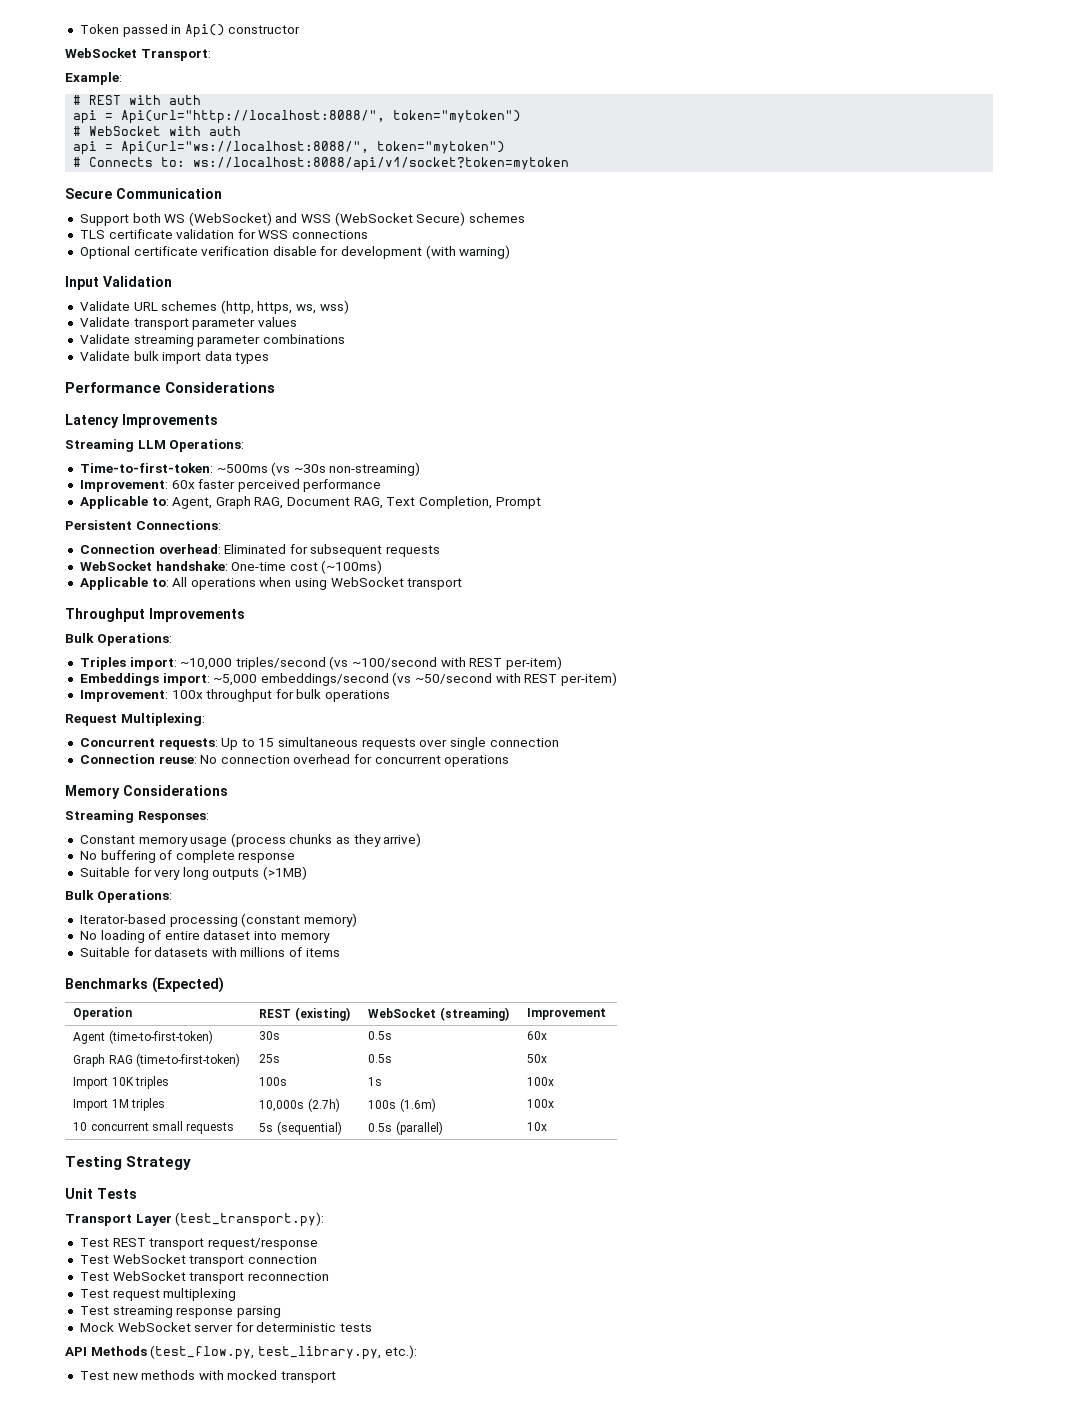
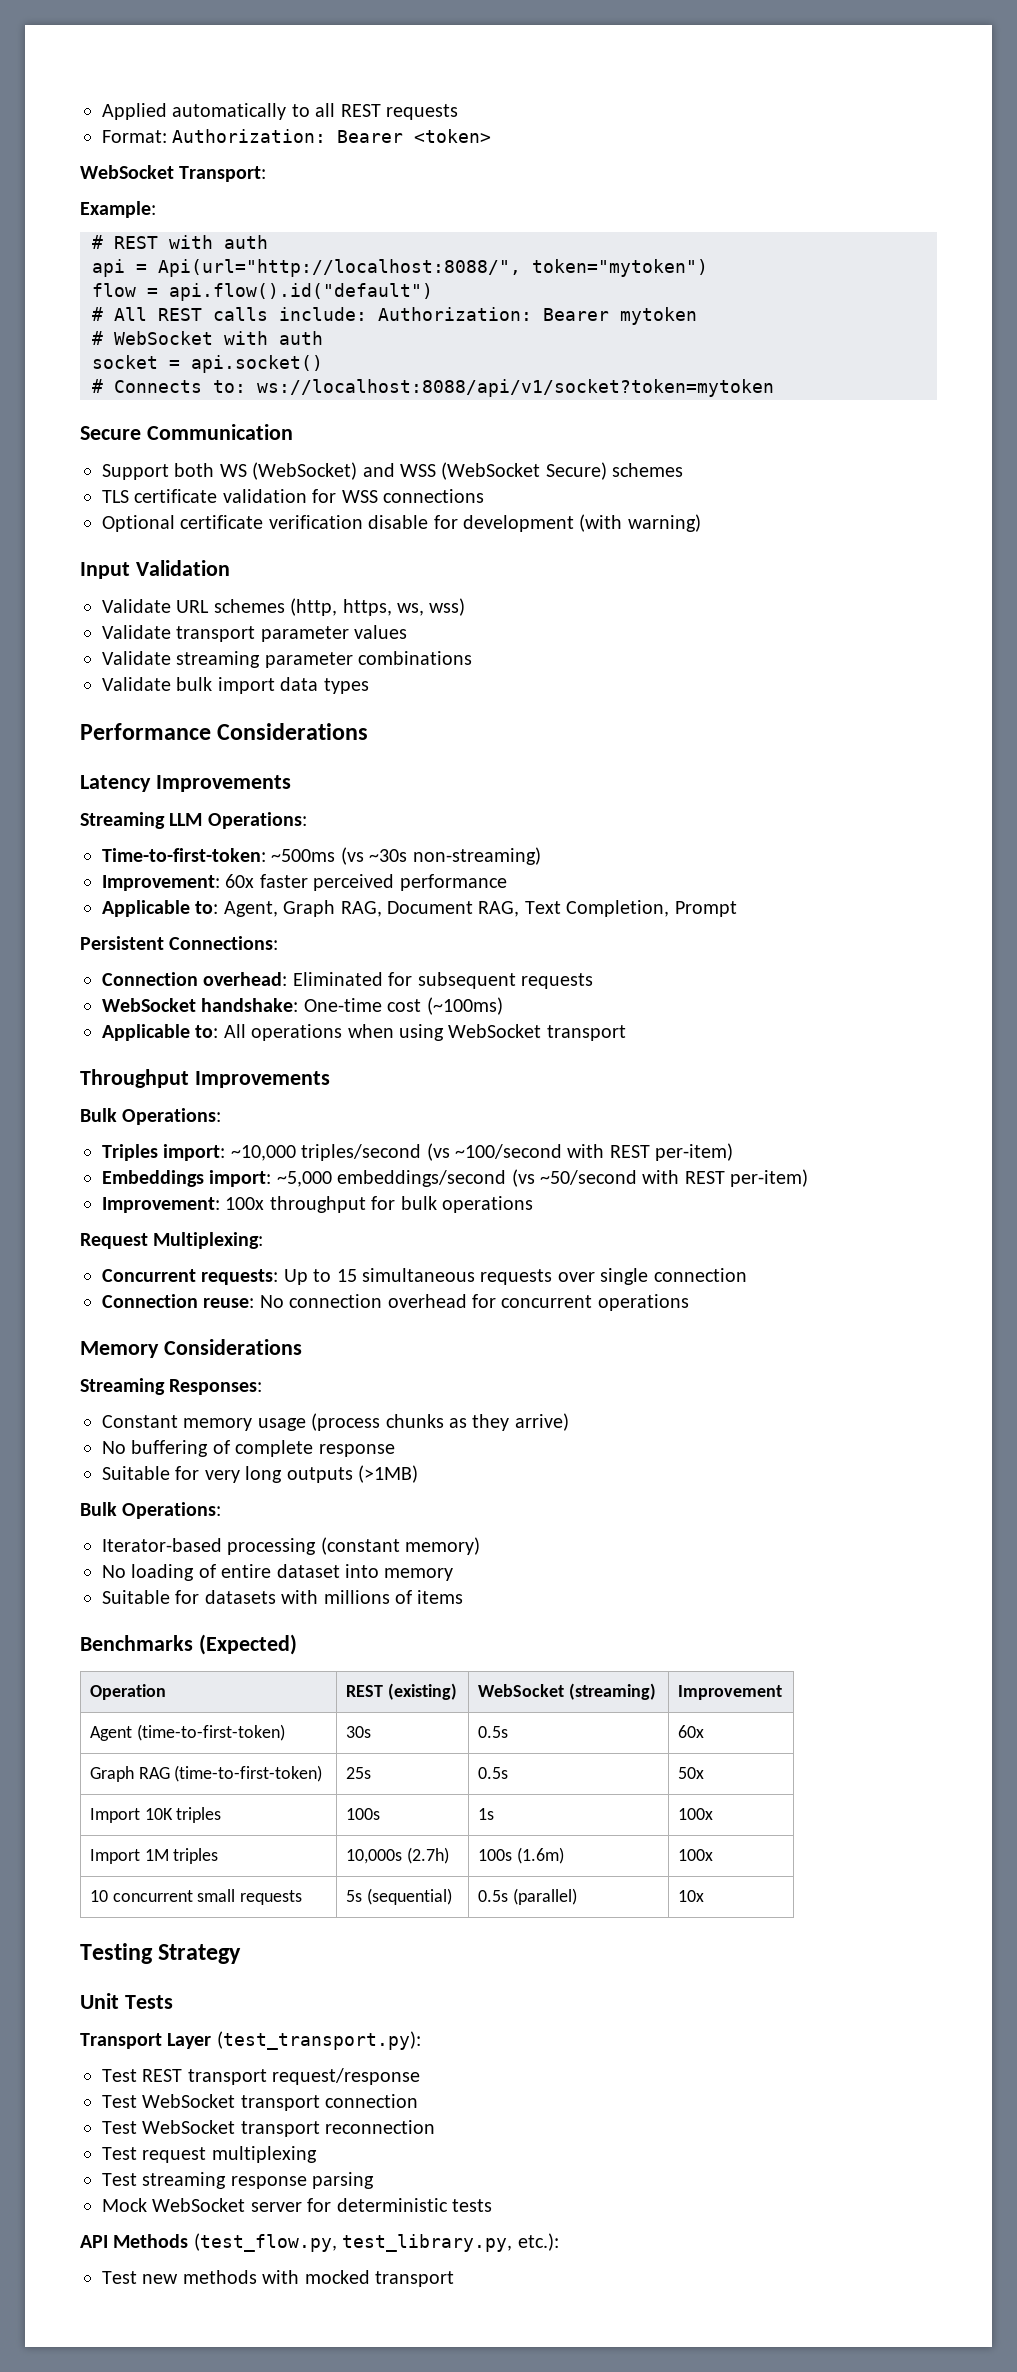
[79,24,301,38] Token passed in Api() constructor -> [102,103,458,120] [102,129,492,143] Applied automatically to all REST requests // Format: Authorization: Bearer <token>
(522, 116) none -> [92,283,433,301] [92,307,697,325] // flow = api.flow().id("default") // # All REST calls include: Authorization: Bearer mytoken
[73,141,506,155] api = Api(url="ws://localhost:8088/", token="mytoken") -> [92,355,323,373] socket = api.socket()

